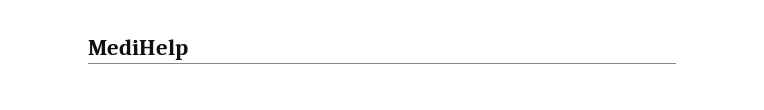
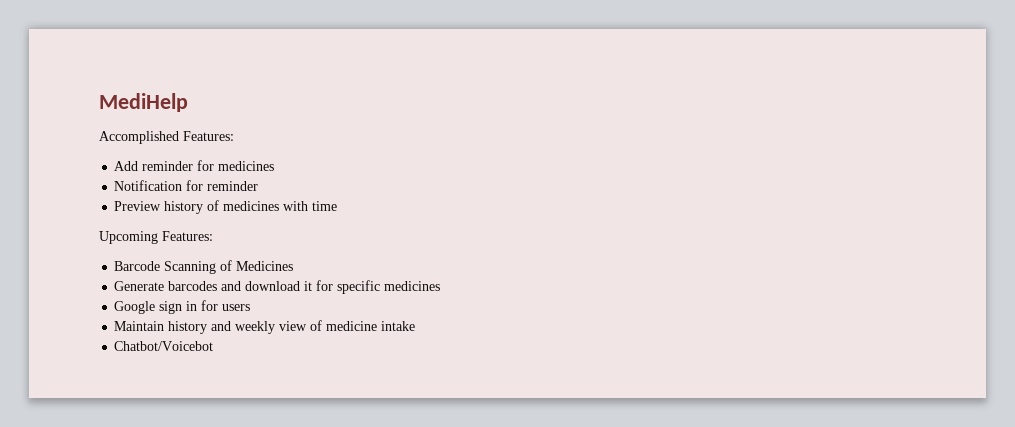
(188, 49) none -> [99,131,234,144] [114,160,275,171] [114,180,259,191] [114,200,338,214] [99,231,213,244] [114,260,294,274] [114,280,441,294] [114,300,251,314] [114,320,416,334] [114,341,214,351] // Accomplished Features: // Add reminder for medicines // Notification for reminder // Preview history of medicines with time // Upcoming Features: // Barcode Scanning of Medicines // Generate barcodes and download it for specific medicines // Google sign in for users // Maintain history and weekly view of medicine intake // Chatbot/Voicebot

